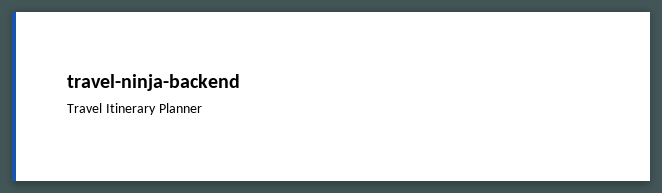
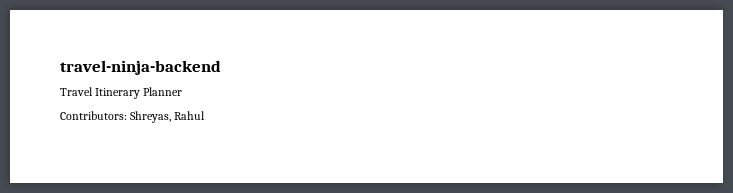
(202, 108) none -> [60,111,206,123] // Contributors: Shreyas, Rahul

